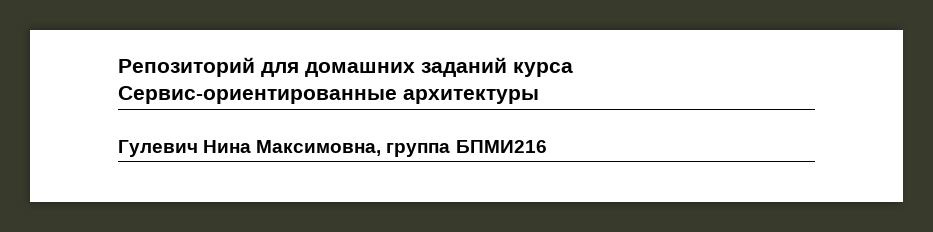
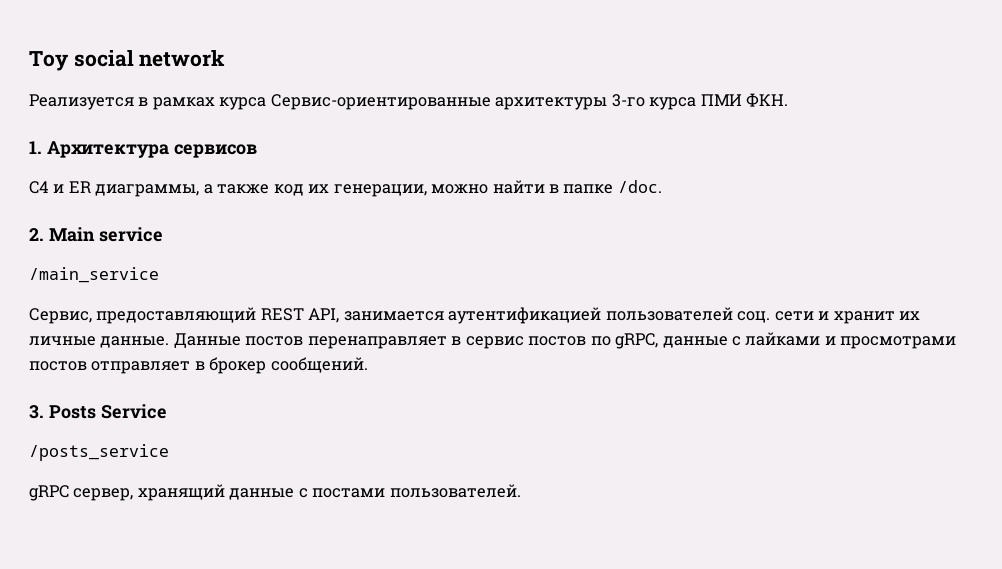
[118,57,573,77] [118,86,539,104] [118,140,547,157] Репозиторий для домашних заданий курса Сервис-ориентированные архитектуры // Гулевич Нина Максимовна, группа БПМИ216 -> [29,50,226,71] [29,93,789,110] [29,141,257,158] [29,180,662,197] [29,227,163,242] [29,267,159,283] [29,307,921,324] [29,332,957,349] [29,357,368,374] [29,404,167,419] [29,444,169,461] [29,484,521,501] Toy social network // Реализуется в рамках курса Сервис-ориентированные архитектуры 3-го курса ПМИ ФКН. // 1. Архитектура сервисов // C4 и ER диаграммы, а также код их генерации, можно найти в папке /doc. // 2. Main service // /main_service // Сервис, предоставляющий REST API, занимается аутентификацией пользователей соц. сети и хранит их личные данные. Данные постов перенаправляет в сервис постов по gRPC, данные с лайками и просмотрами постов отправляет в брокер сообщений. // 3. Posts Service // /posts_service // gRPC сервер, хранящий данные с постами пользователей.

